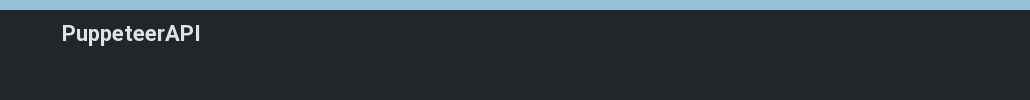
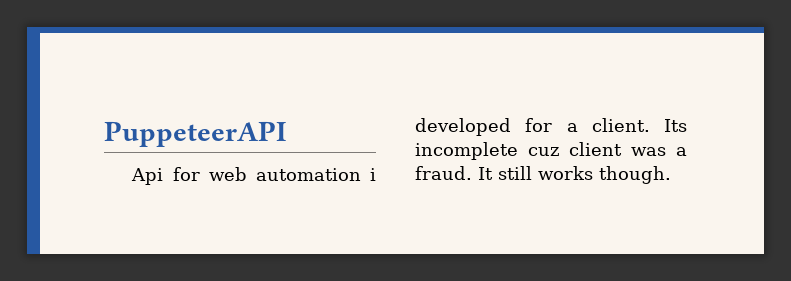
(201, 35) none -> [131,167,376,185] [415,118,687,136] [415,142,687,160] [415,166,671,184] // Api for web automation i developed for a client. Its incomplete cuz client was a fraud. It still works though.

